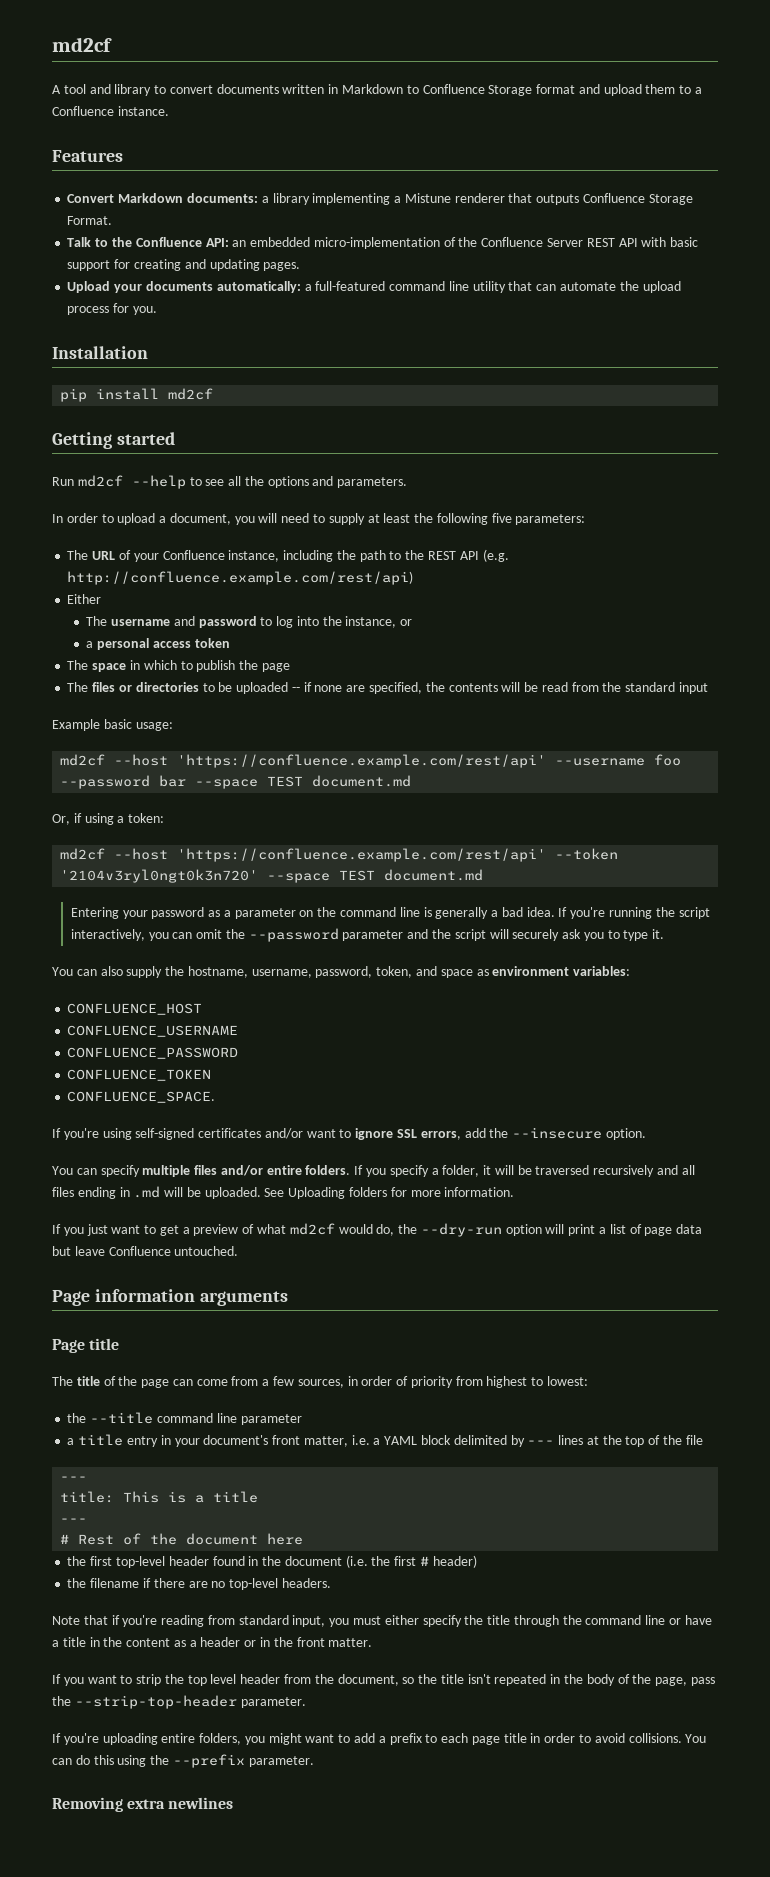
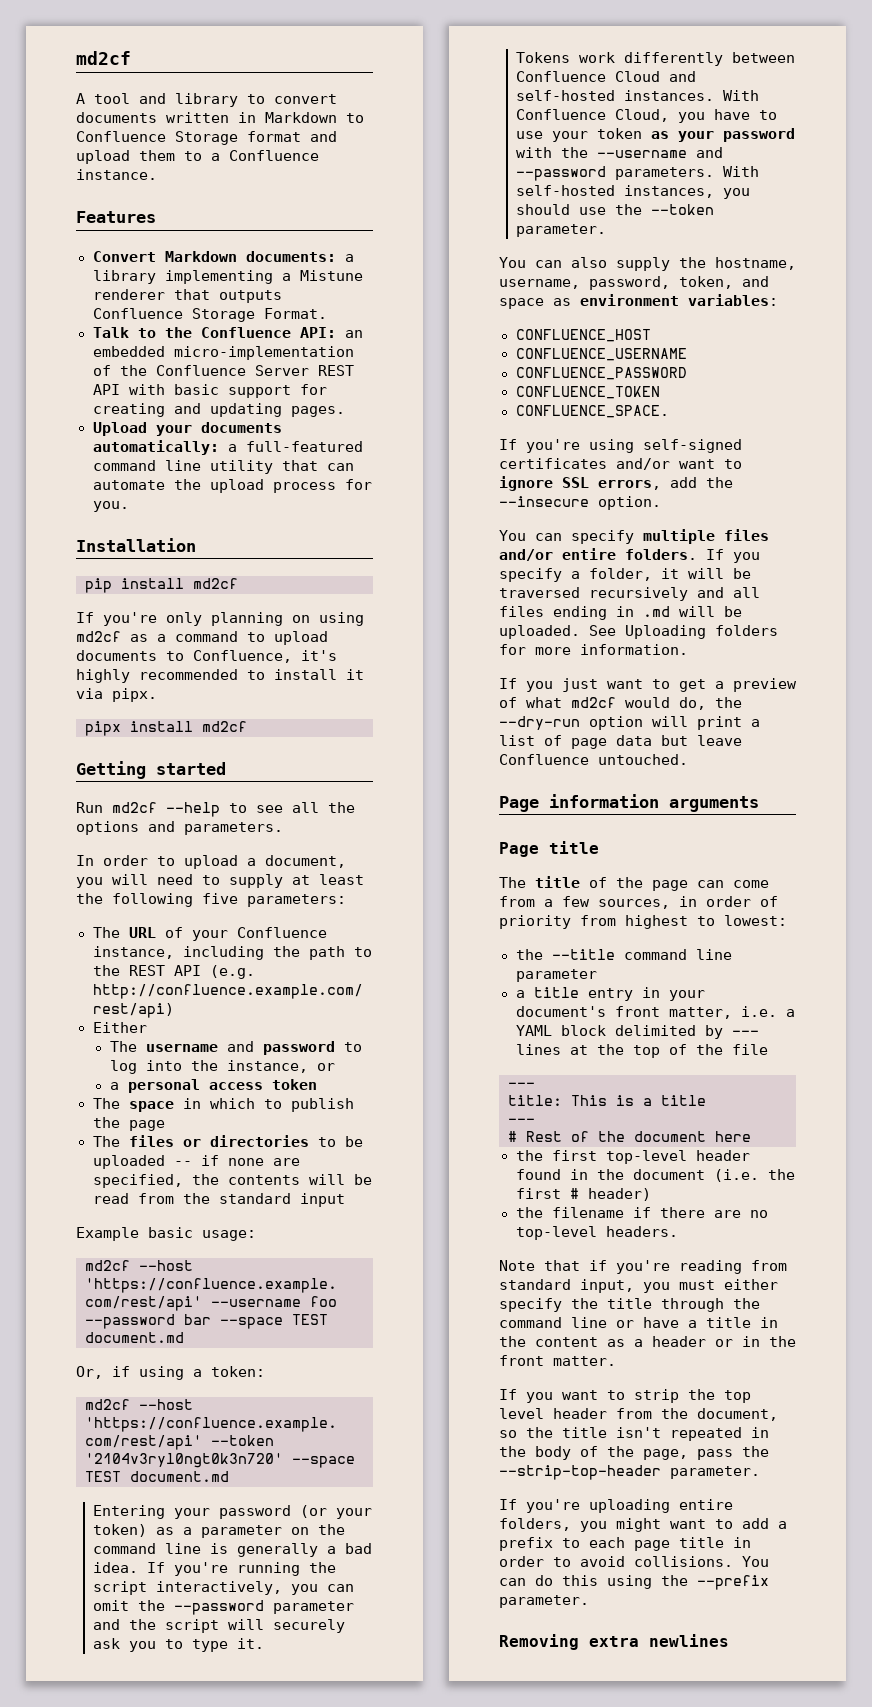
(214, 394) none -> [76,612,364,626] [76,631,328,645] [76,650,337,663] [76,669,364,683] [76,688,157,702] [85,721,247,736] // If you're only planning on using md2cf as a command to upload documents to Confluence, it's highly recommended to install it via pipx. // pipx install md2cf
(205, 913) none -> [300,1505,373,1519] [93,1524,148,1537] (or your token)
(665, 934) none -> [516,52,796,66] [516,71,697,82] [516,90,760,101] [516,109,778,123] [516,128,796,142] [516,147,724,158] [516,166,760,181] [516,185,751,199] [516,204,715,215] [516,224,607,237] // Tokens work differently between Confluence Cloud and self-hosted instances. With Confluence Cloud, you have to use your token as your password with the --username and --password parameters. With self-hosted instances, you should use the --token parameter.

